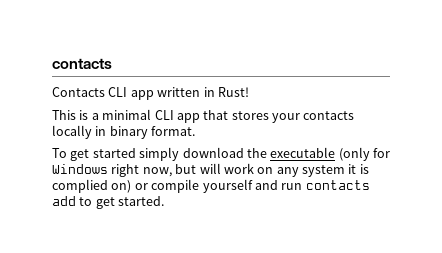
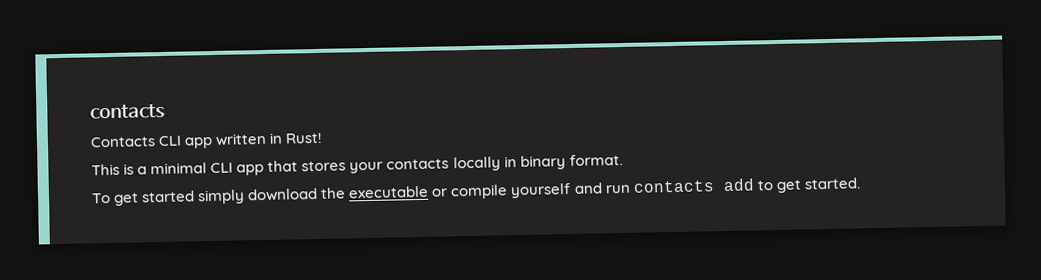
[338,147,390,161] [52,163,369,177] [52,179,132,193] (only for Windows right now, but will work on any system it is complied on) -> (430, 192) none

